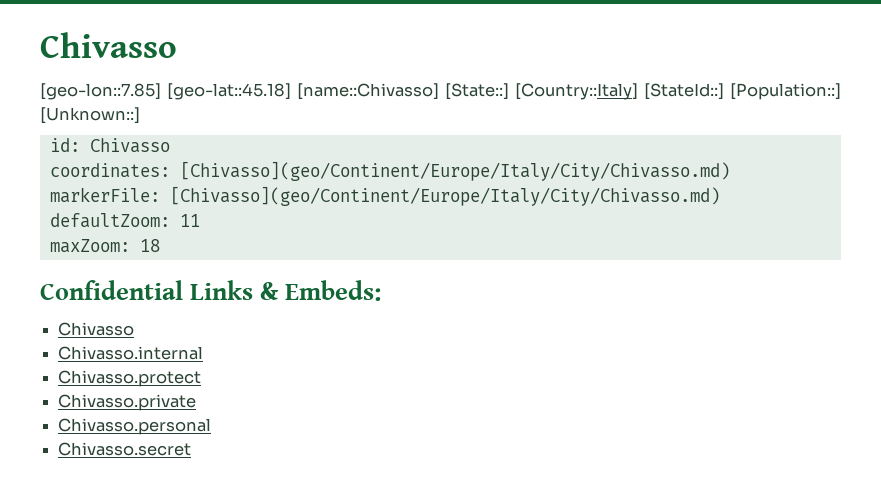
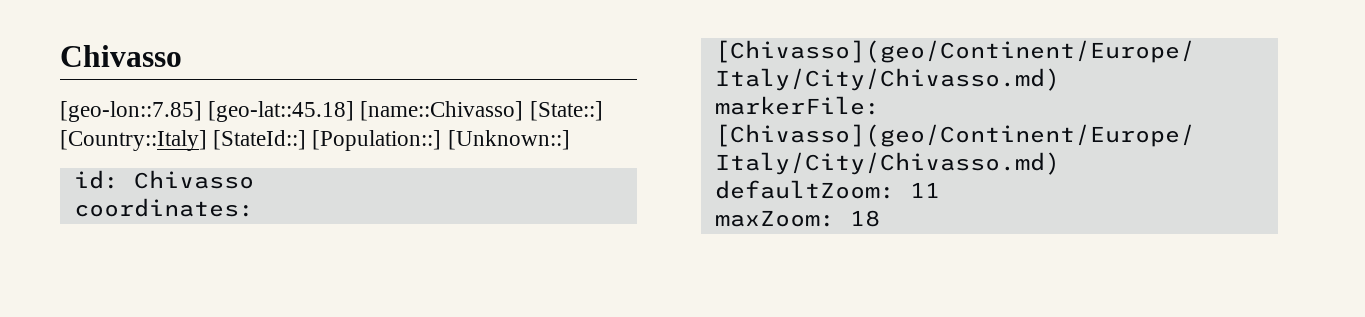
[40,280,382,301] [58,322,135,336] [58,346,204,360] [58,370,202,387] [58,394,197,411] [58,418,212,435] [58,442,192,456] // Confidential Links & Embeds: // Chivasso // Chivasso.internal // Chivasso.protect // Chivasso.private // Chivasso.personal // Chivasso.secret -> (880, 218) none

